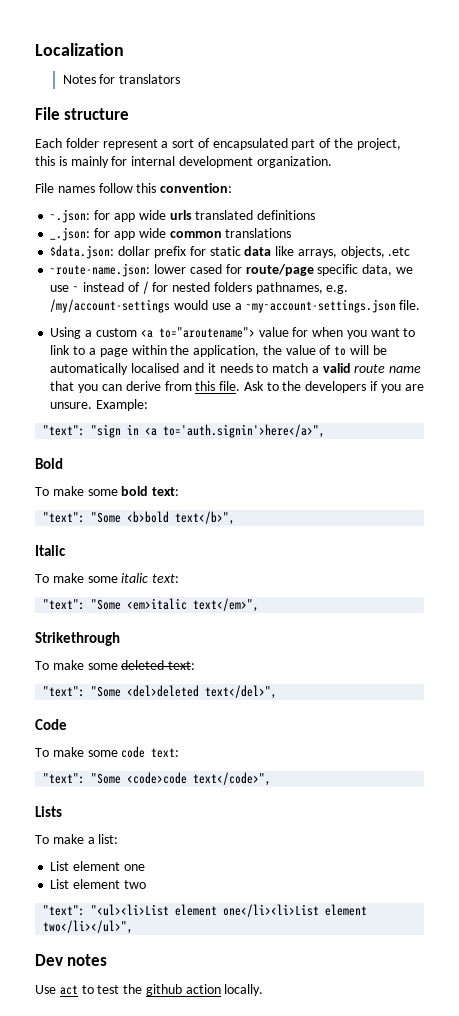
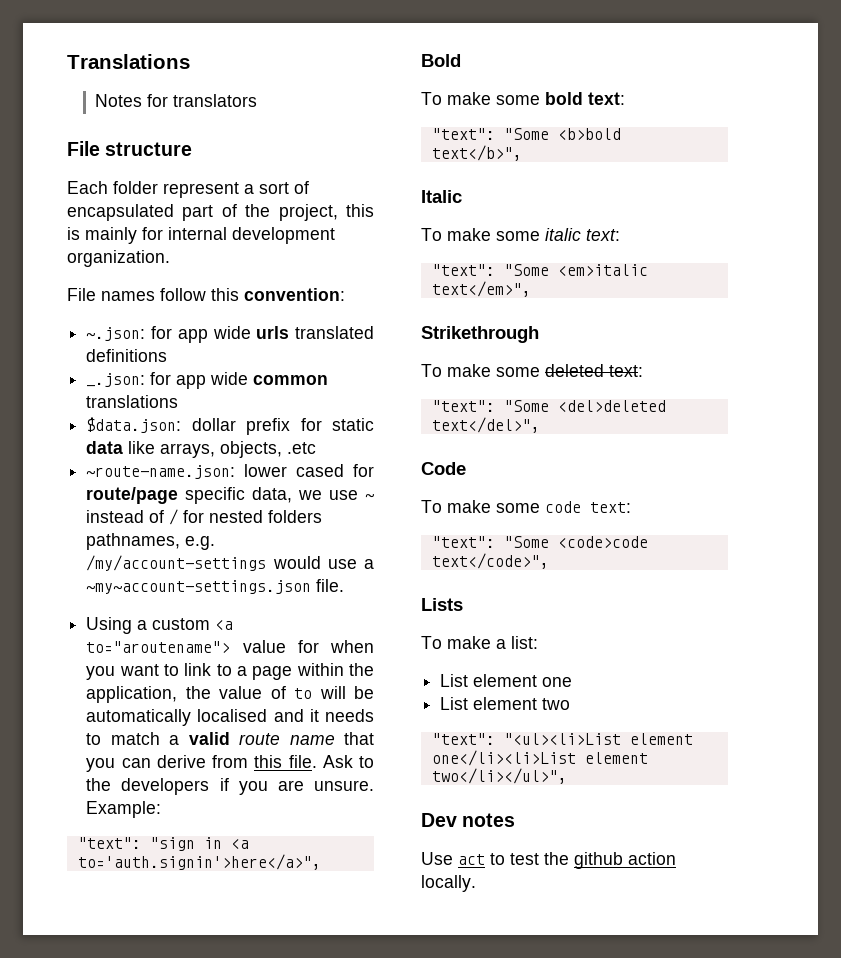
[35,43,124,56] Localization -> [67,54,190,69] Translations

